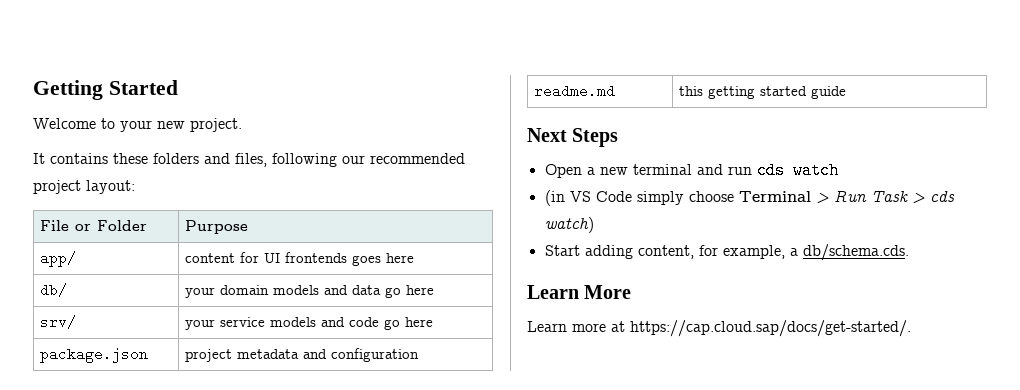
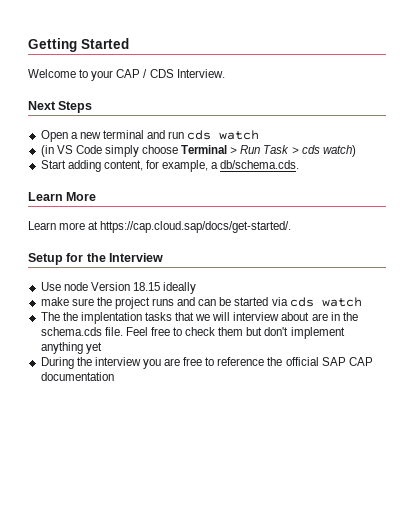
[157,118,242,132] [33,153,465,167] [33,180,135,194] [39,220,147,231] [184,220,248,234] [39,251,76,267] [184,252,414,266] [39,283,67,297] [184,285,434,298] [39,315,76,329] [184,317,433,330] [39,347,148,363] [184,348,419,362] [533,84,615,98] [678,86,846,99] new project. // It contains these folders and files, following our recommended project layout: // File or Folder | Purpose // app/ | content for UI frontends goes here // db/ | your domain models and data go here // srv/ | your service models and code go here // package.json | project metadata and configuration // readme.md | this getting started guide -> [116,69,225,78] CAP / CDS Interview.
(911, 328) none -> [28,253,164,265] [40,282,197,294] [40,297,362,309] [40,312,358,324] [40,327,345,339] [40,342,102,354] [40,357,373,369] [40,372,114,381] // Setup for the Interview // Use node Version 18.15 ideally // make sure the project runs and can be started via cds watch // The the implentation tasks that we will interview about are in the schema.cds file. Feel free to check them but don't implement anything yet // During the interview you are free to reference the official SAP CAP documentation

